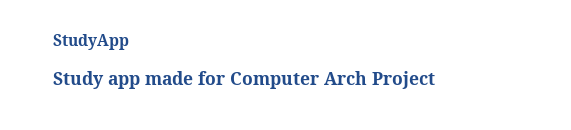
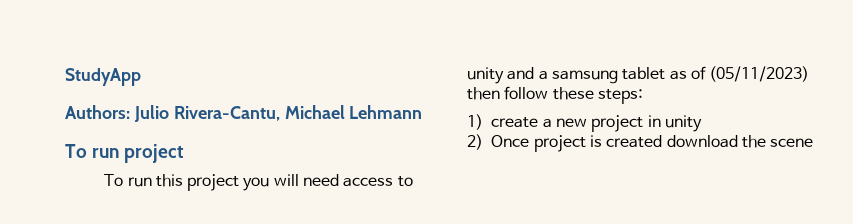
[53,71,435,89] Study app made for Computer Arch Project -> [65,105,423,122] [65,144,185,163] [104,174,413,191] [467,66,810,84] [467,86,643,104] [467,114,702,132] [467,134,814,152] Authors: Julio Rivera-Cantu, Michael Lehmann // To run project // To run this project you will need access to unity and a samsung tablet as of (05/11/2023) then follow these steps: // 1) create a new project in unity // 2) Once project is created download the scene

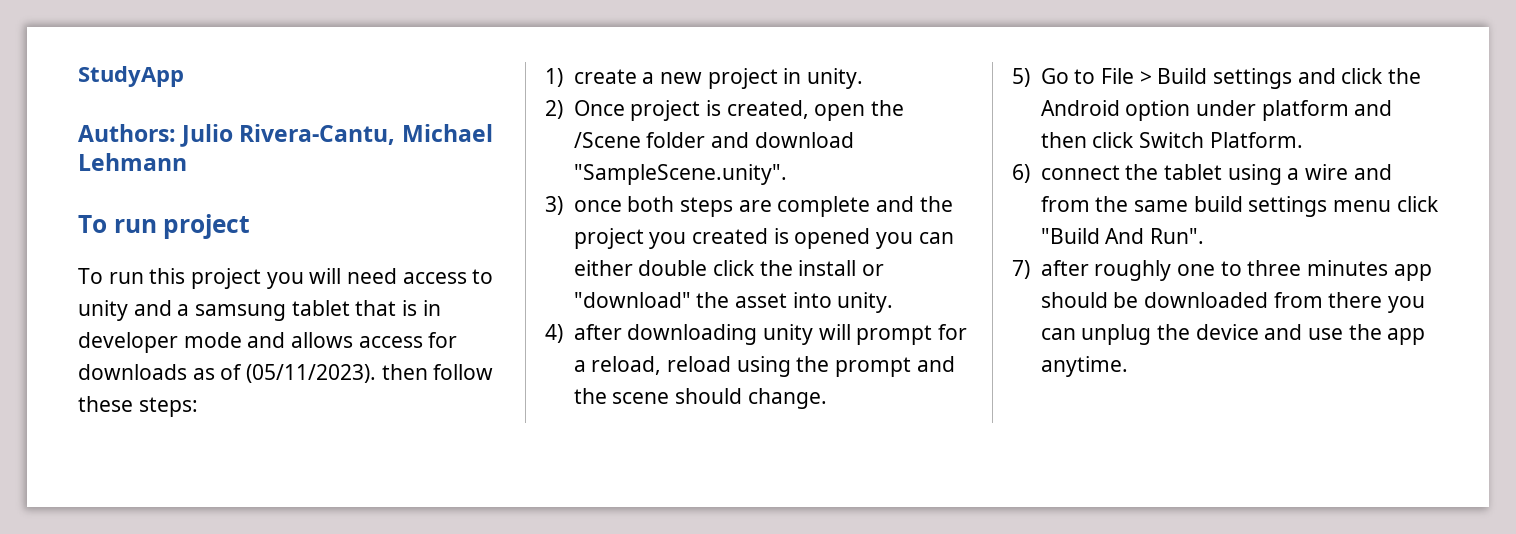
(666, 73) none -> [355,300,441,316] [78,332,458,353] [78,364,187,380] that is in developer mode and allows access for downloads
[709,66,810,82] (05/11/2023) -> [246,364,377,383] (05/11/2023).
[664,115,702,132] unity -> [806,68,863,89] unity.
[606,135,814,148] created download the scene -> [726,100,904,121] [573,132,854,148] [573,164,787,185] [545,196,953,217] [573,228,954,249] [573,260,884,276] [573,292,894,313] [545,324,967,345] [573,356,955,377] [573,388,827,409] [1012,68,1421,89] [1040,100,1393,121] [1040,132,1303,148] [1012,164,1392,185] [1040,196,1439,217] [1040,228,1204,244] [1012,260,1432,281] [1040,292,1425,313] [1040,324,1426,345] [1040,356,1128,377] created, open the /Scene folder and download "SampleScene.unity". // 3) once both steps are complete and the project you created is opened you can either double click the install or "download" the asset into unity. // 4) after downloading unity will prompt for a reload, reload using the prompt and the scene should change. // 5) Go to File > Build settings and click the Android option under platform and then click Switch Platform. // 6) connect the tablet using a wire and from the same build settings menu click "Build And Run". // 7) after roughly one to three minutes app should be downloaded from there you can unplug the device and use the app anytime.

